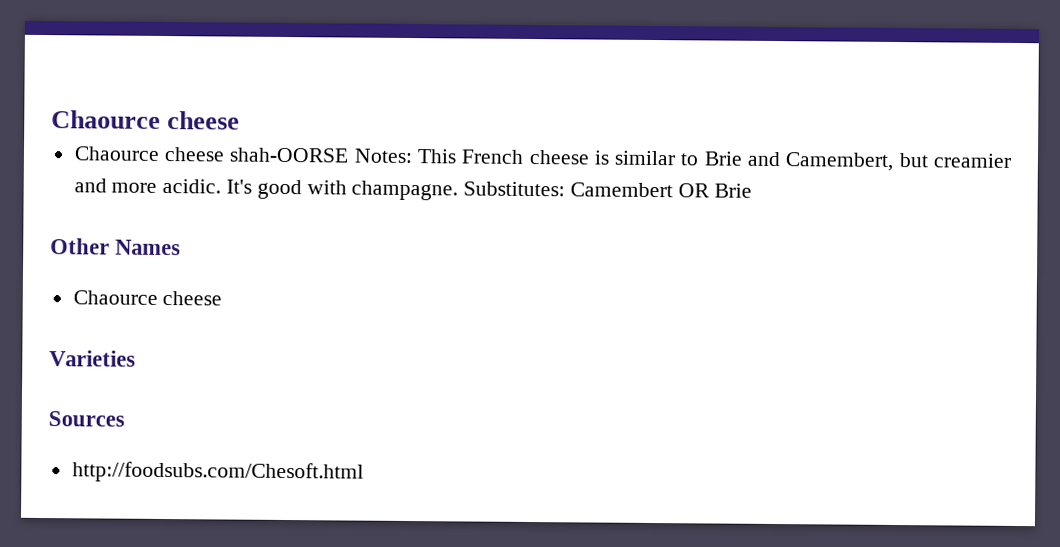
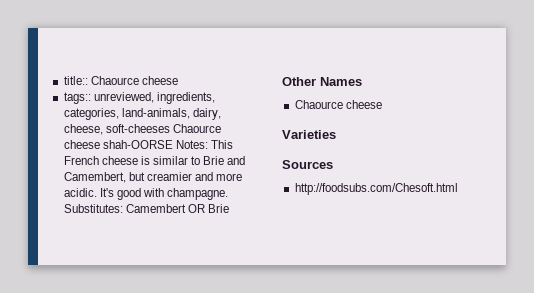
[51,110,241,130] Chaource cheese // -> [63,76,178,85] [63,92,215,104] [63,108,221,120] [63,124,170,135] title:: Chaource cheese // tags:: unreviewed, ingredients, categories, land-animals, dairy, cheese, soft-cheeses

